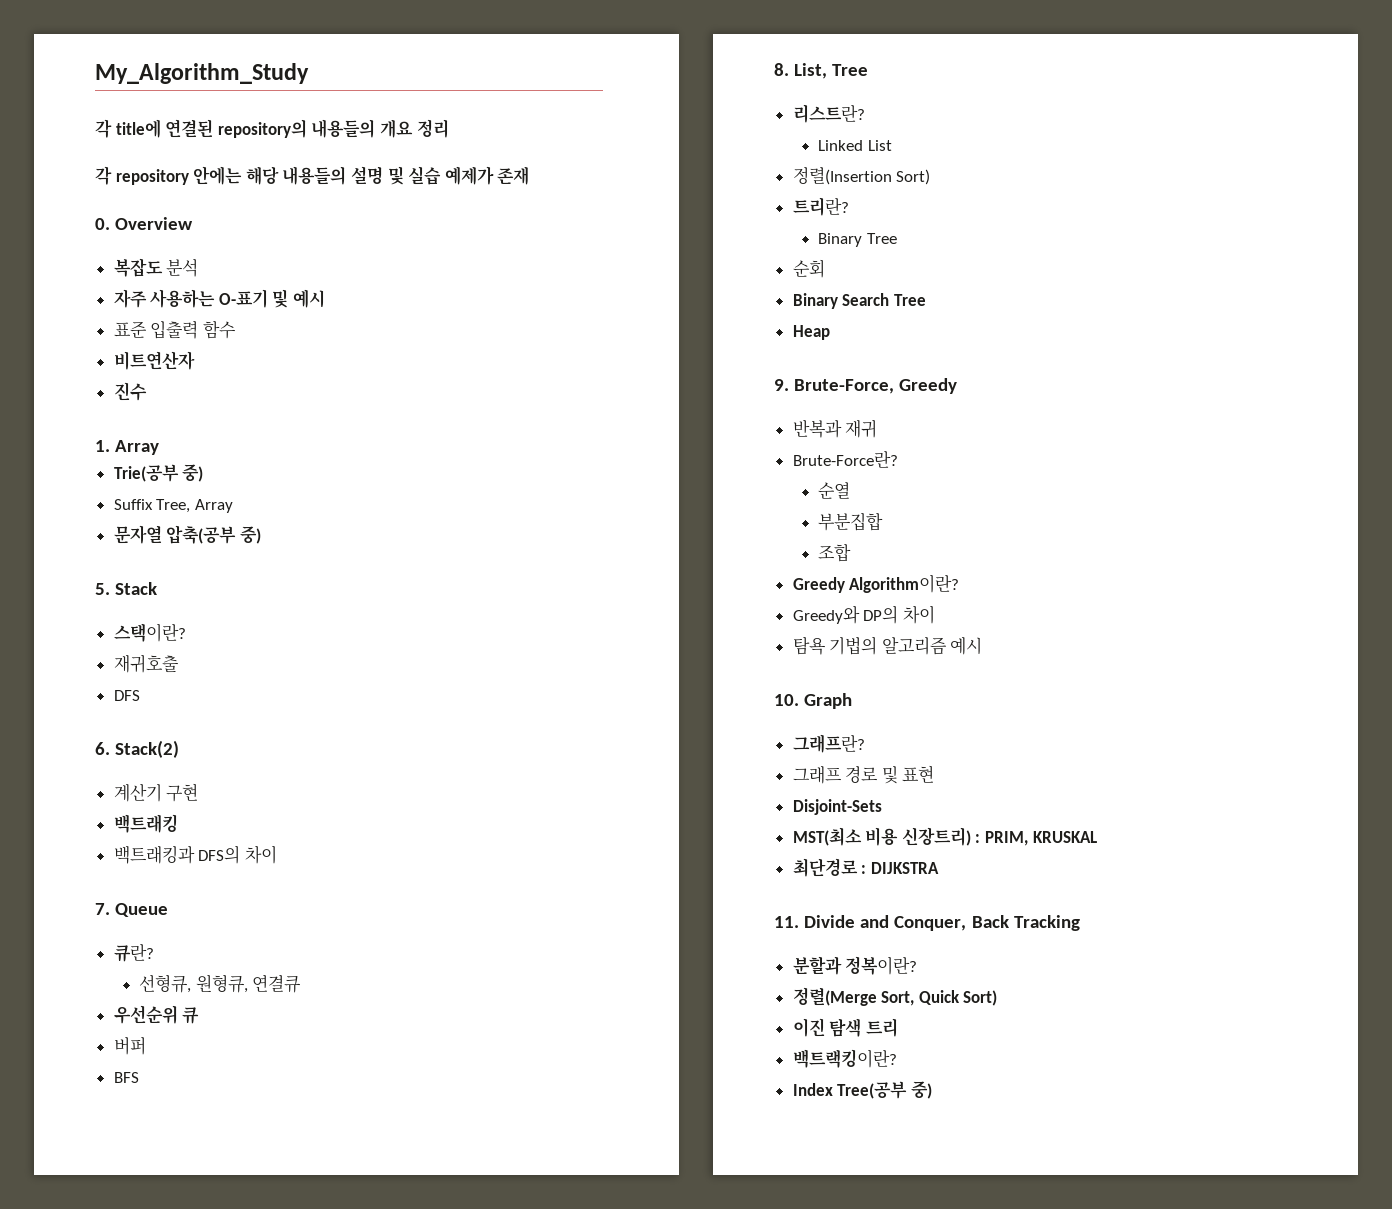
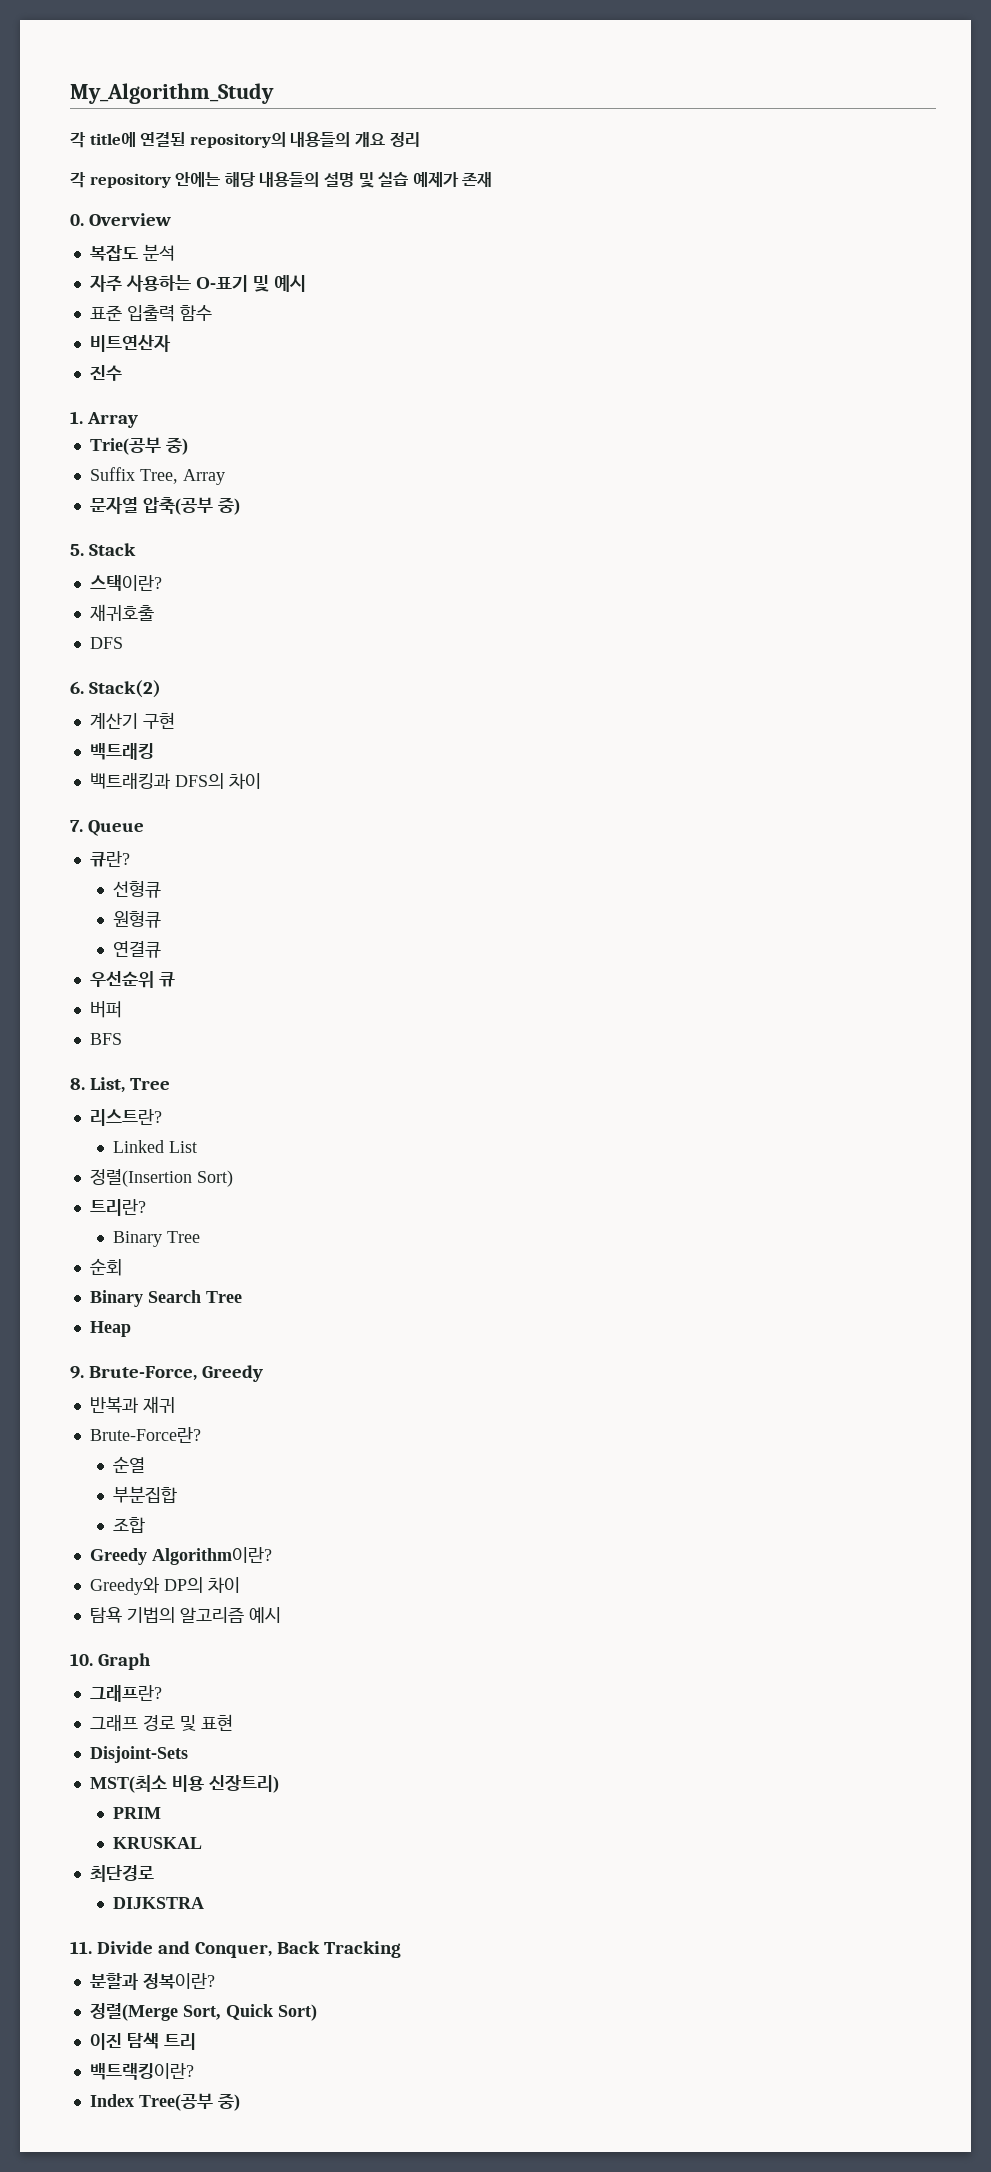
[139,974,248,993] 선형큐, 원형큐, -> [112,881,161,898] [112,911,161,928] 선형큐 // 원형큐 //
[975,831,1029,846] : PRIM, -> [112,1807,161,1819] // PRIM //
[861,865,867,874] : -> (154, 1873) //

